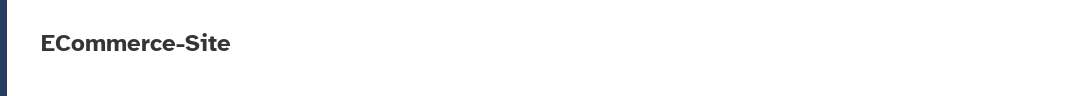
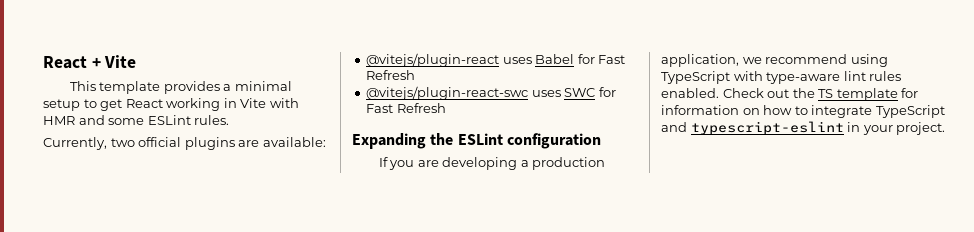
[41,33,231,51] ECommerce-Site -> [43,55,137,69] [69,81,292,94] [43,98,299,111] [43,115,230,125] [43,137,326,150] [366,53,626,67] [366,70,416,80] [366,86,616,100] [366,103,446,113] [352,133,601,149] [378,157,606,170] [661,54,888,67] [661,71,902,84] [661,88,919,101] [661,105,945,118] [661,121,946,135] React + Vite // This template provides a minimal setup to get React working in Vite with HMR and some ESLint rules. // Currently, two official plugins are available: // @vitejs/plugin-react uses Babel for Fast Refresh // @vitejs/plugin-react-swc uses SWC for Fast Refresh // Expanding the ESLint configuration // If you are developing a production application, we recommend using TypeScript with type-aware lint rules enabled. Check out the TS template for information on how to integrate TypeScript and typescript-eslint in your project.

